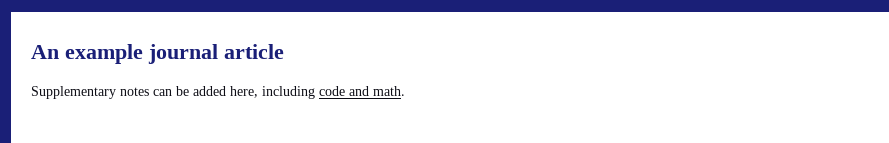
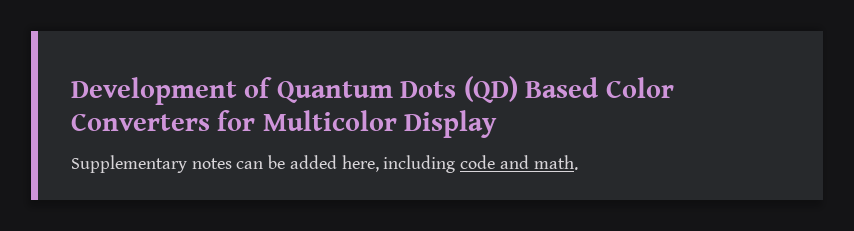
[31,44,284,64] An example journal article -> [71,76,674,105] [71,110,498,138] Development of Quantum Dots (QD) Based Color Converters for Multicolor Display

